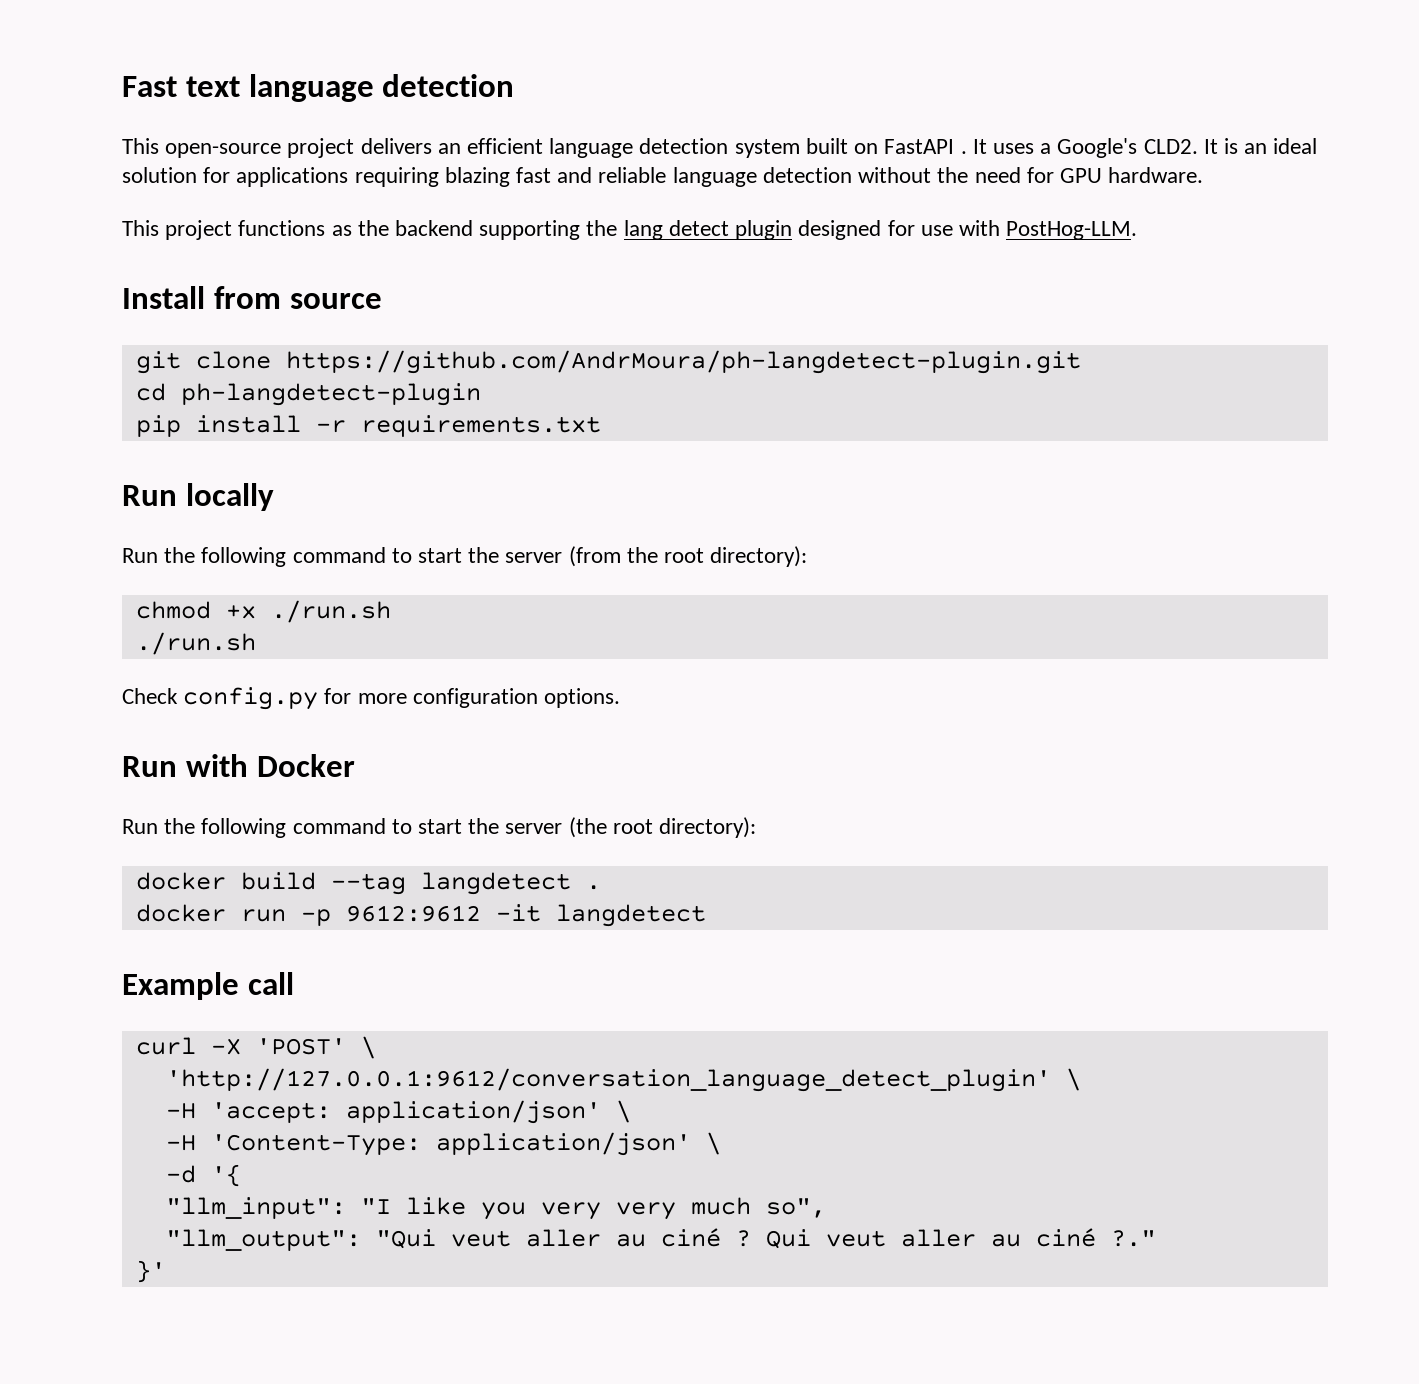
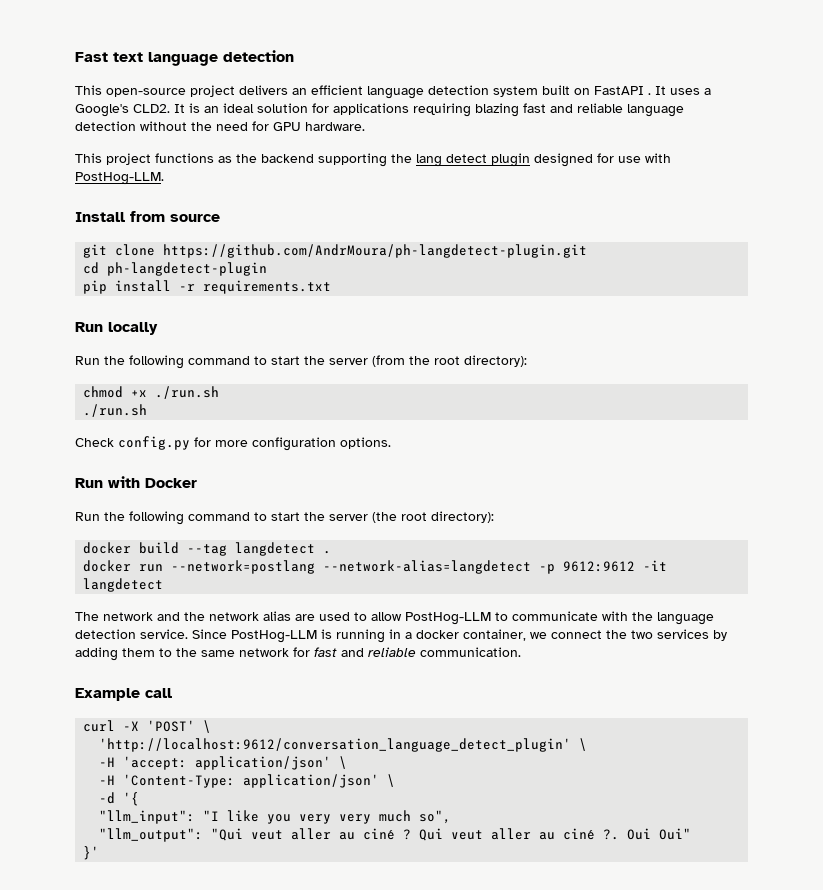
(286, 915) none -> [171,560,532,574] --network=postlang --network-alias=langdetect
(706, 915) none -> [75,611,714,625] [75,629,727,643] [75,647,521,661] // The network and the network alias are used to allow PostHog-LLM to communicate with the language detection service. Since PostHog-LLM is running in a docker container, we connect the two services by adding them to the same network for fast and reliable communication.
[165,1068,1051,1092] 'http://127.0.0.1:9612/conversation_language_detect_plugin' -> [99,738,572,752] 'http://localhost:9612/conversation_language_detect_plugin'
[1110,1230,1156,1247] ?." -> [603,828,692,840] ?. Oui Oui"

